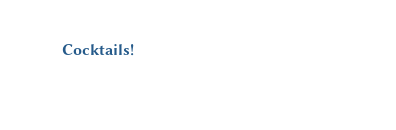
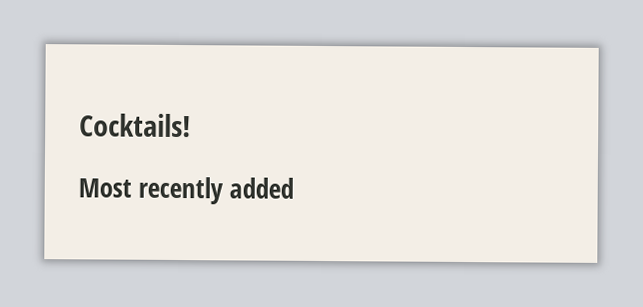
(134, 50) none -> [78,176,295,205] // Most recently added

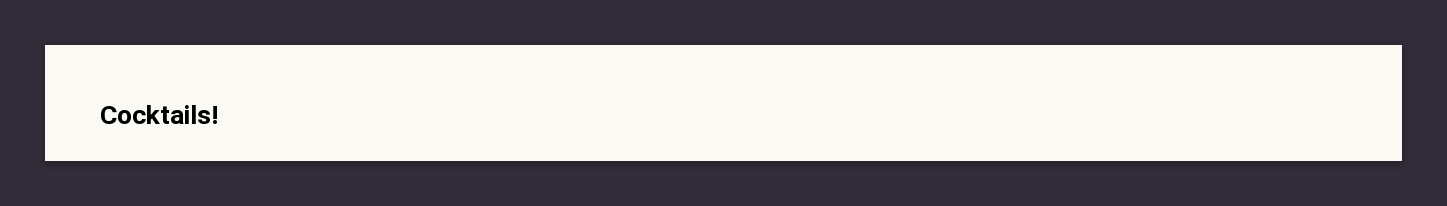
[78,176,295,205] // Most recently added -> (218, 114) none

